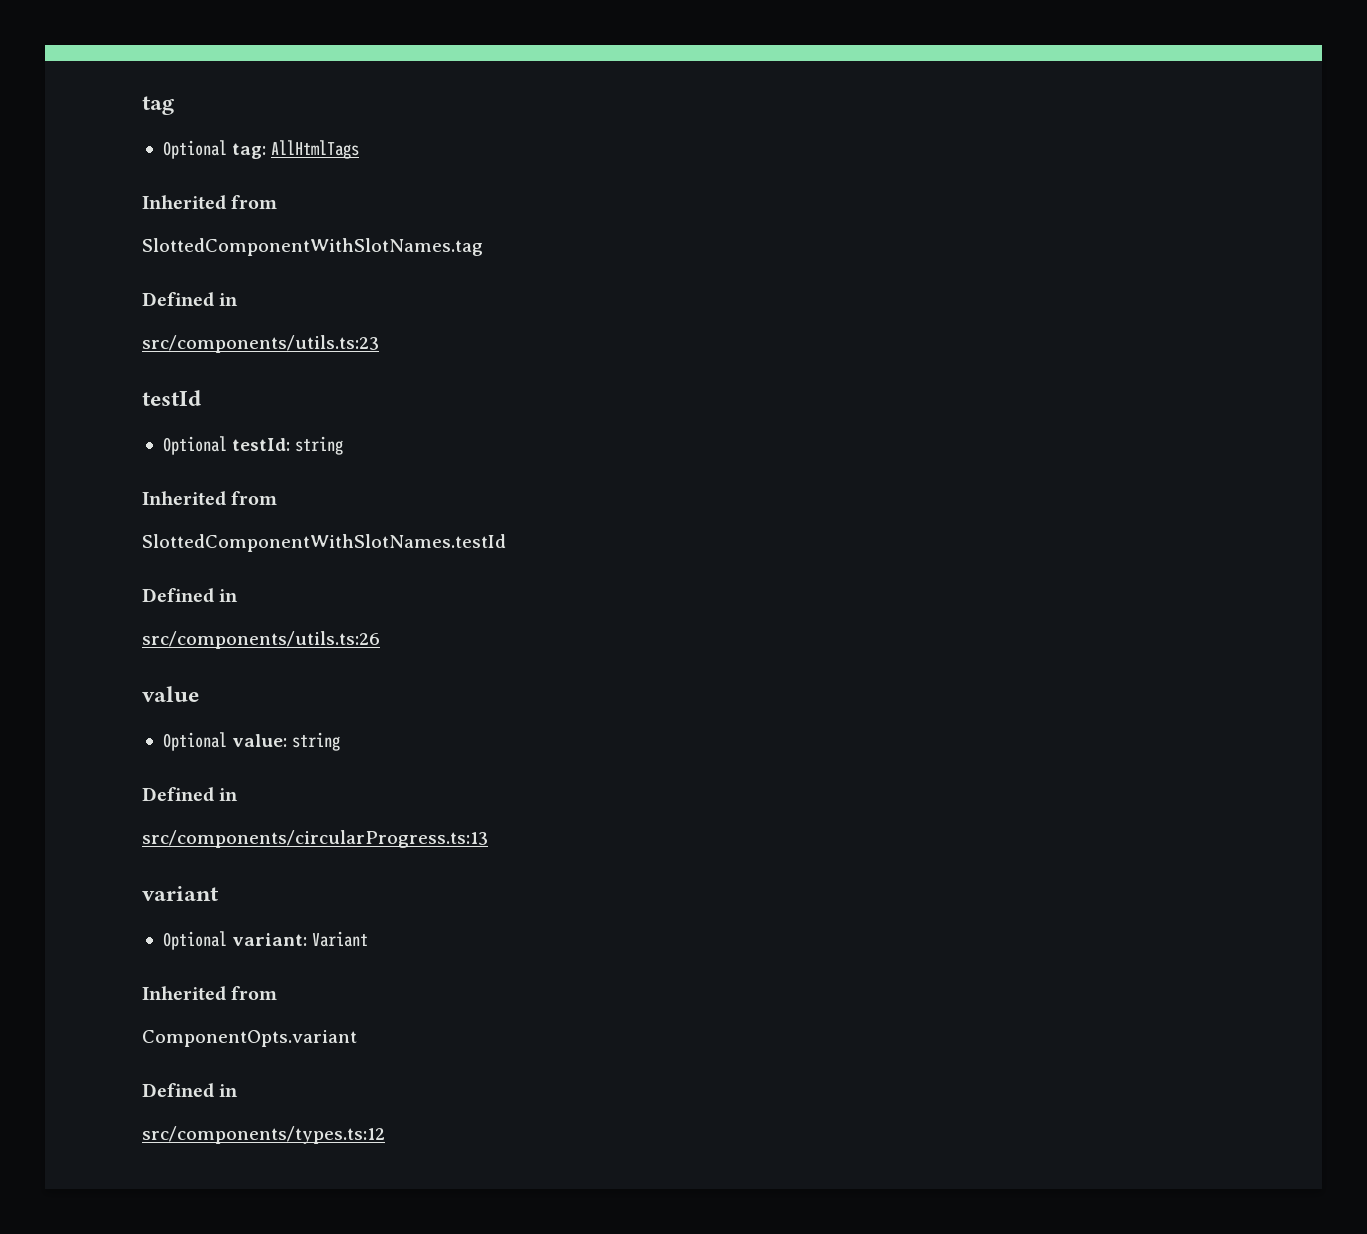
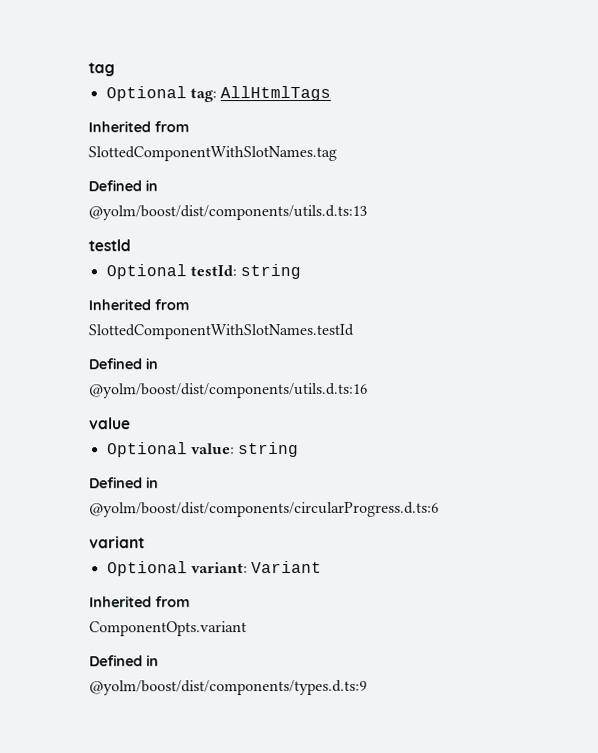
[142,335,379,353] src/components/utils.ts:23 -> [88,204,367,221] @yolm/boost/dist/components/utils.d.ts:13
[142,631,380,649] src/components/utils.ts:26 -> [89,382,368,399] @yolm/boost/dist/components/utils.d.ts:16
[142,830,488,848] src/components/circularProgress.ts:13 -> [89,501,439,518] @yolm/boost/dist/components/circularProgress.d.ts:6
[142,1126,385,1144] src/components/types.ts:12 -> [89,679,367,696] @yolm/boost/dist/components/types.d.ts:9

